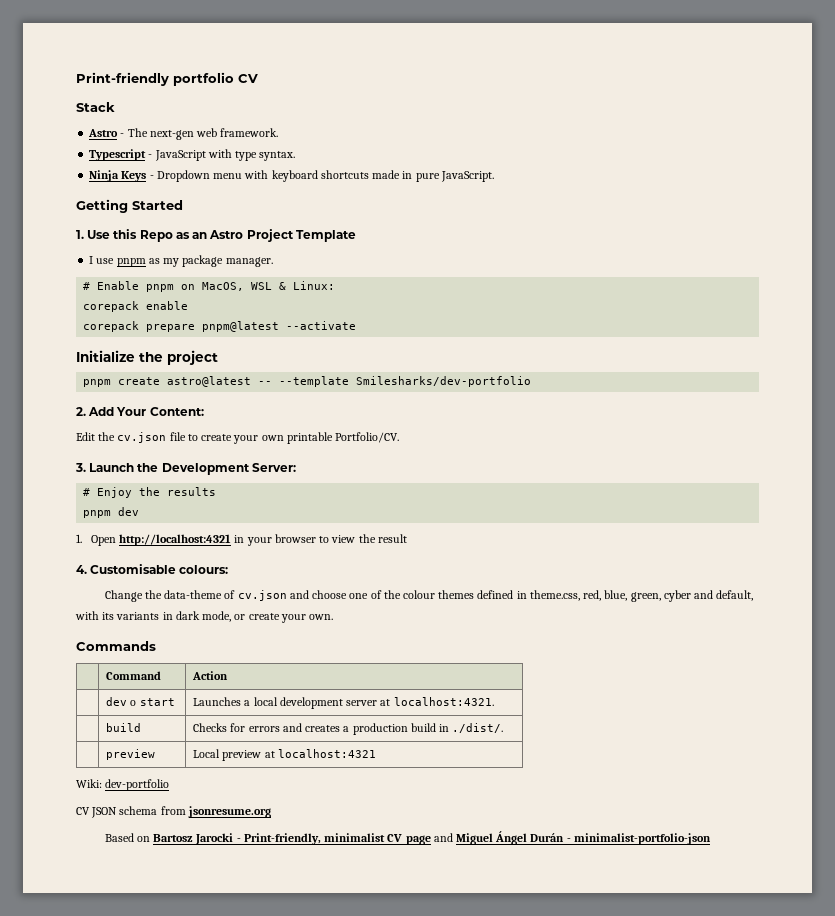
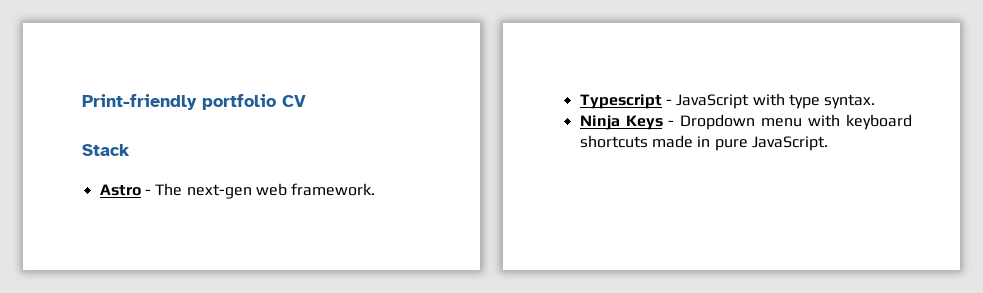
[76,199,183,213] [76,229,356,242] [89,255,273,267] [83,281,336,292] [83,301,189,312] [83,321,357,332] [76,350,218,365] [83,376,532,387] [76,407,204,416] [76,432,400,444] [75,463,296,475] [83,487,217,498] [83,507,140,518] [76,534,407,546] [76,564,229,574] [104,590,754,602] [75,611,334,623] [76,641,156,651] [106,671,162,680] [192,671,229,680] [106,697,175,706] [193,697,494,709] [106,723,142,732] [193,723,504,735] [106,749,156,760] [193,749,376,761] [76,779,170,791] [76,806,271,818] [104,831,711,845] // Getting Started // 1. Use this Repo as an Astro Project Template // I use pnpm as my package manager. // # Enable pnpm on MacOS, WSL & Linux: // corepack enable // corepack prepare pnpm@latest --activate // Initialize the project // pnpm create astro@latest -- --template Smilesharks/dev-portfolio // 2. Add Your Content: // Edit the cv.json file to create your own printable Portfolio/CV. // 3. Launch the Development Server: // # Enjoy the results // pnpm dev // 1. Open http://localhost:4321 in your browser to view the result // 4. Customisable colours: // Change the data-theme of cv.json and choose one of the colour themes defined in theme.css, red, blue, green, cyber and default, with its variants in dark mode, or create your own. // Commands // | Command | Action // | dev o start | Launches a local development server at localhost:4321. // | build | Checks for errors and creates a production build in ./dist/. // | preview | Local preview at localhost:4321 // Wiki: dev-portfolio // CV JSON schema from jsonresume.org // Based on Bartosz Jarocki - Print-friendly, minimalist CV page and Miguel Ángel Durán - minimalist-portfolio-json -> (828, 143) none

